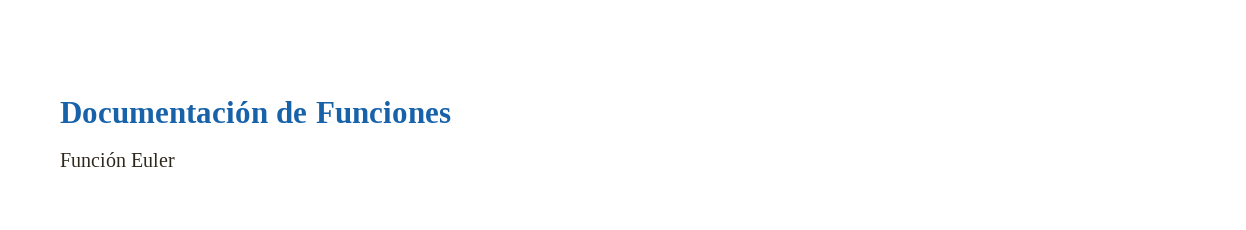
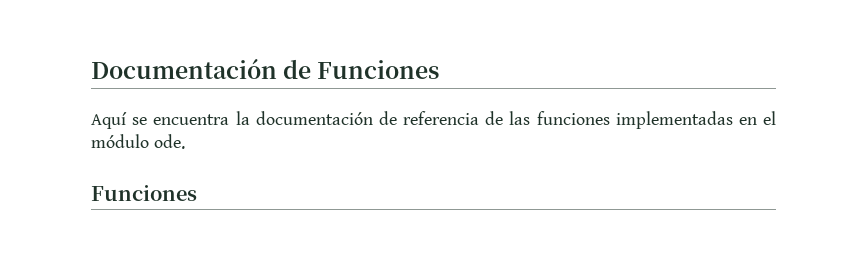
[60,152,176,167] Función Euler -> [91,111,777,129] [91,134,185,149] [91,185,197,201] Aquí se encuentra la documentación de referencia de las funciones implementadas en el módulo ode. // Funciones

